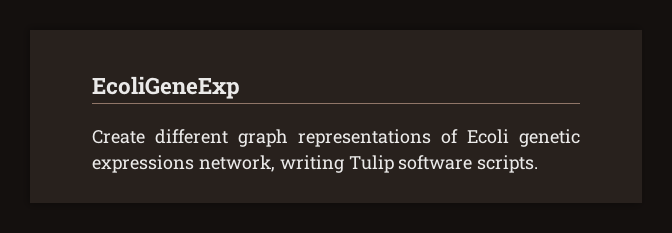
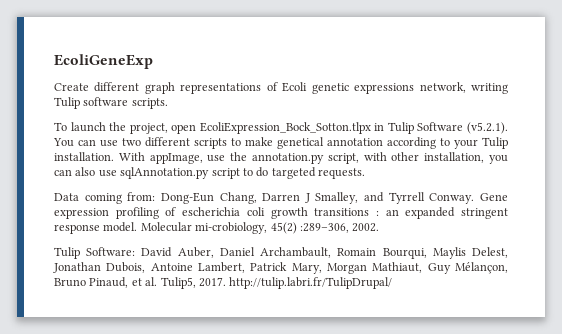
(539, 164) none -> [54,122,508,134] [53,137,508,149] [54,152,509,164] [54,167,365,179] [54,192,508,204] [54,207,508,219] [54,222,380,234] [54,247,509,259] [53,262,508,274] [54,277,393,289] // To launch the project, open EcoliExpression_Bock_Sotton.tlpx in Tulip Software (v5.2.1). You can use two different scripts to make genetical annotation according to your Tulip installation. With appImage, use the annotation.py script, with other installation, you can also use sqlAnnotation.py script to do targeted requests. // Data coming from: Dong-Eun Chang, Darren J Smalley, and Tyrrell Conway. Gene expression profiling of escherichia coli growth transitions : an expanded stringent response model. Molecular mi-crobiology, 45(2) :289–306, 2002. // Tulip Software: David Auber, Daniel Archambault, Romain Bourqui, Maylis Delest, Jonathan Dubois, Antoine Lambert, Patrick Mary, Morgan Mathiaut, Guy Mélançon, Bruno Pinaud, et al. Tulip5, 2017. http://tulip.labri.fr/TulipDrupal/

